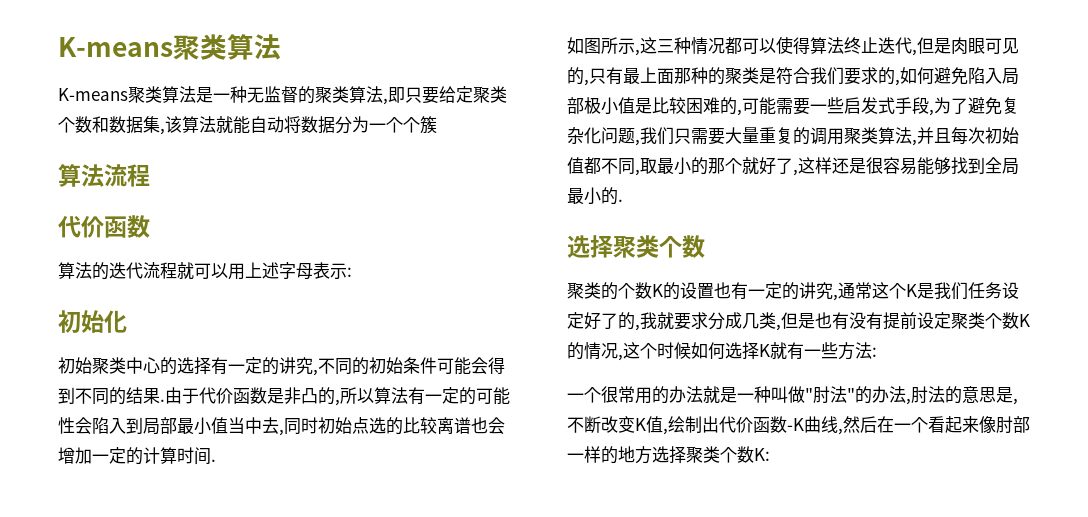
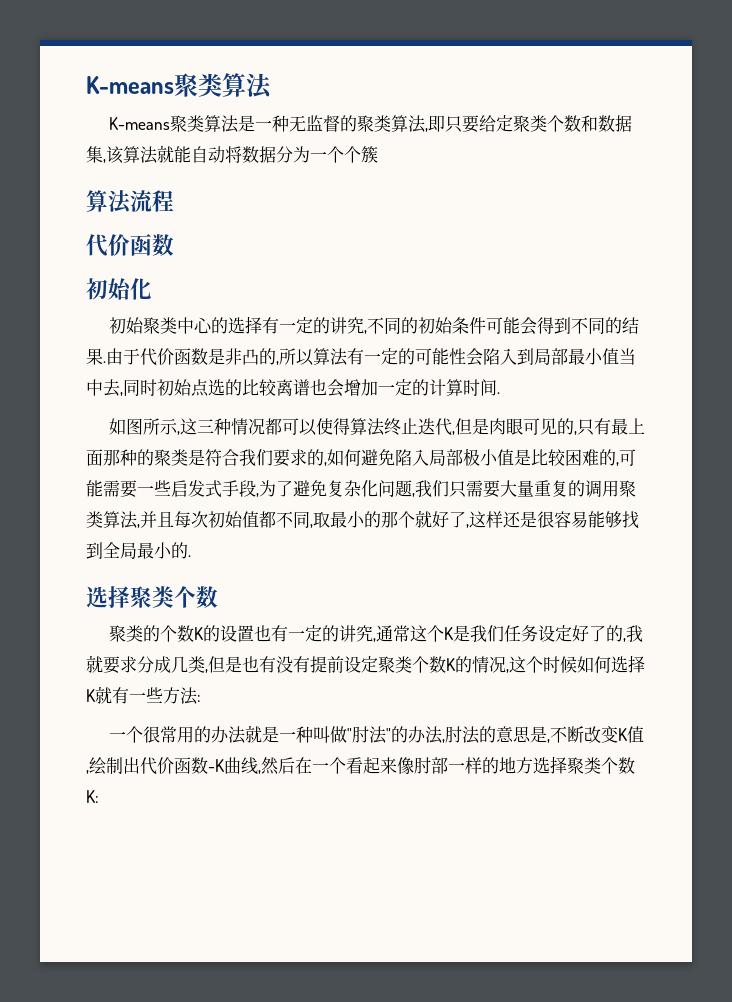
[58,262,352,280] // 算法的迭代流程就可以用上述字母表示: -> (174, 245) none

